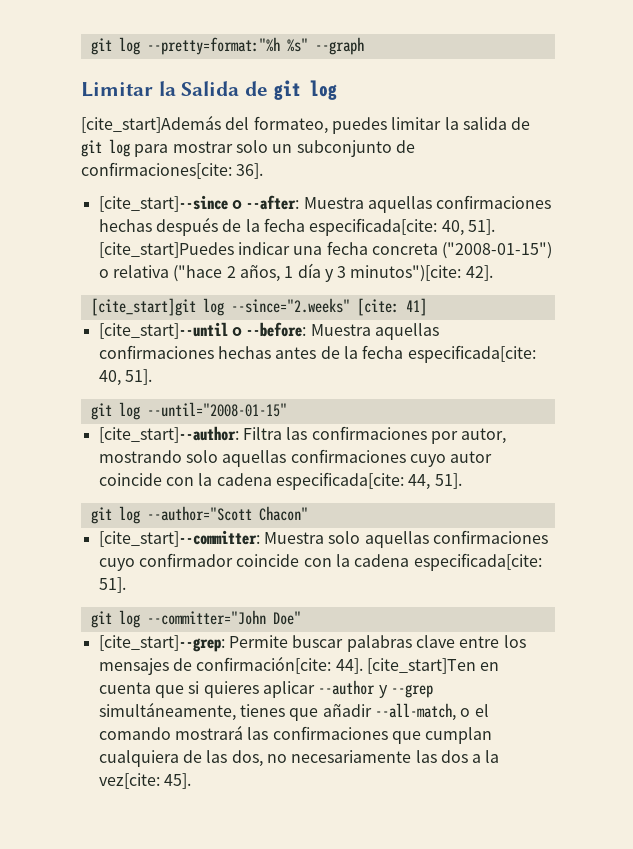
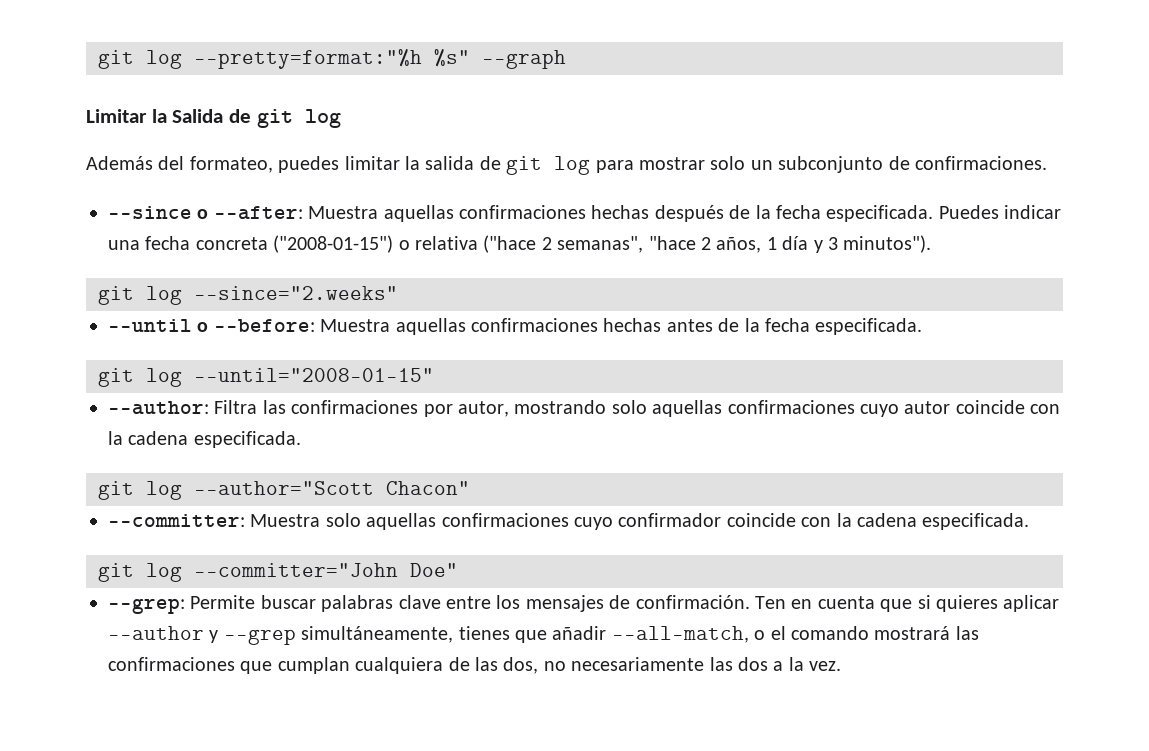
[81,115,221,133] [cite_start]Además -> [86,156,153,170] Además
[81,162,264,179] [98,195,228,212] confirmaciones[cite: 36]. // [cite_start]--since -> [914,156,1047,170] [108,206,192,219] confirmaciones. // --since
[309,218,495,236] [98,242,234,258] especificada[cite: 40, 51]. [cite_start]Puedes -> [826,205,999,222] especificada. Puedes
(236, 272) none -> [557,236,711,253] semanas", "hace 2
[350,265,493,282] [90,298,196,316] minutos")[cite: 42]. // [cite_start]git -> [843,235,932,253] [98,286,134,305] minutos"). // git
[356,298,427,316] [98,322,228,339] [cite: 41] // [cite_start]--until -> [108,319,192,332] // --until
[407,345,536,363] [98,369,152,386] especificada[cite: 40, 51]. -> [815,318,923,335] especificada.
[98,426,239,443] [cite_start]--author: -> [108,401,209,415] --author:
[275,472,462,490] especificada[cite: 44, 51]. -> [193,431,301,448] especificada.
[98,530,260,547] [cite_start]--committer: -> [108,514,245,527] --committer:
[413,553,542,571] [98,577,126,593] especificada[cite: 51]. -> [922,513,1030,530] especificada.
[98,635,225,652] [cite_start]--grep: -> [108,598,185,614] --grep:
[196,656,476,674] confirmación[cite: 44]. [cite_start]Ten -> [635,595,786,609] confirmación. Ten
[98,773,191,789] vez[cite: 45]. -> [809,661,842,671] vez.

